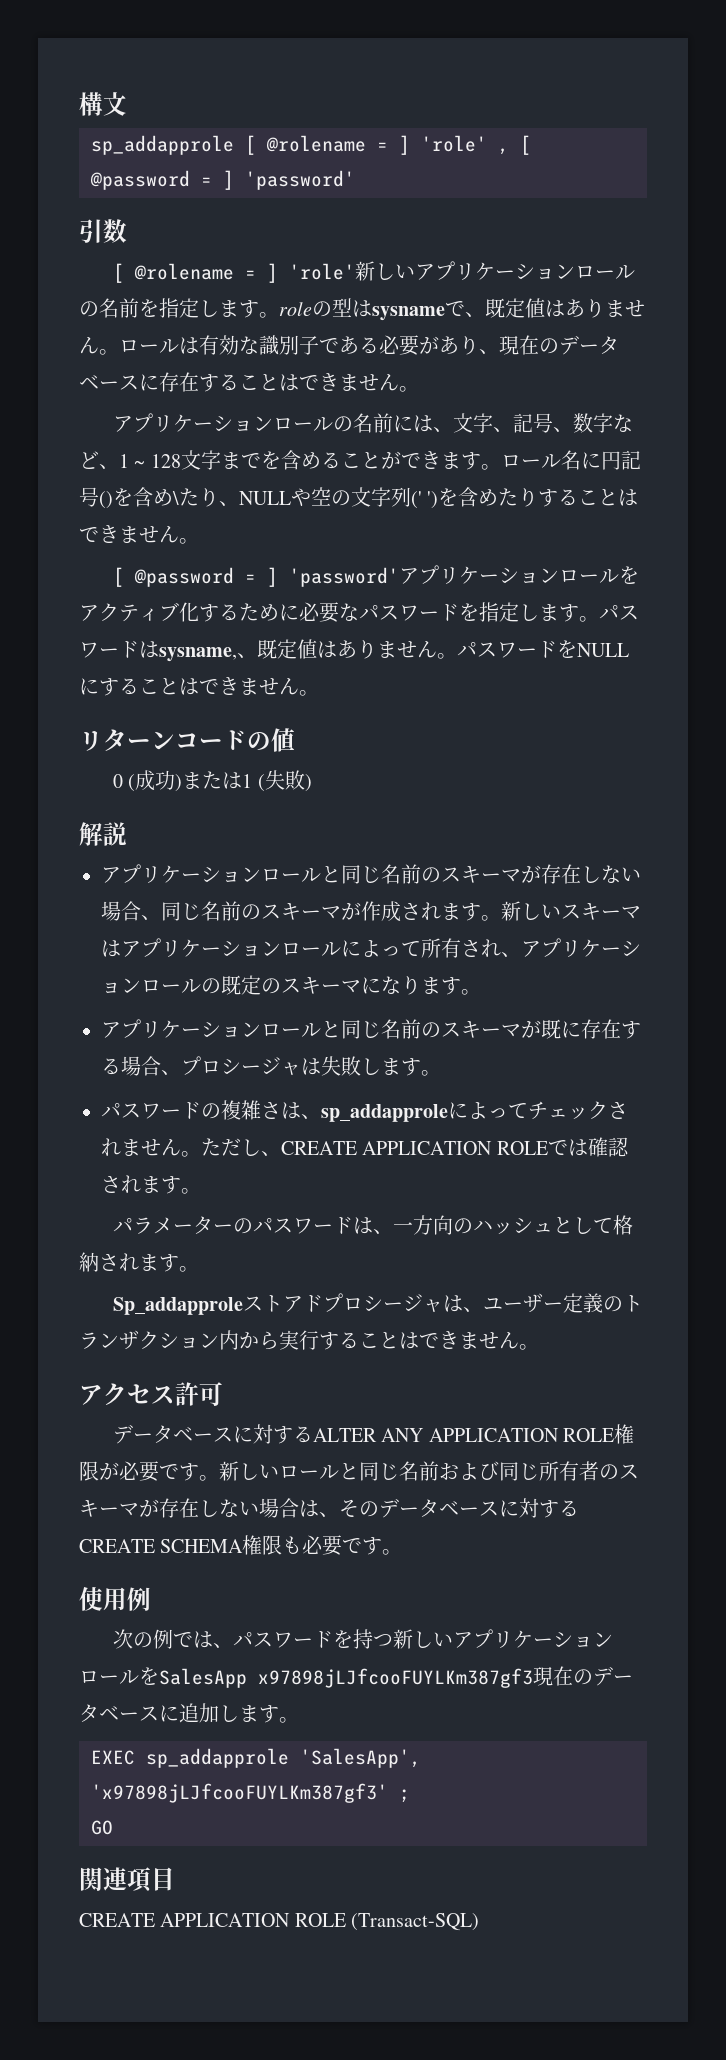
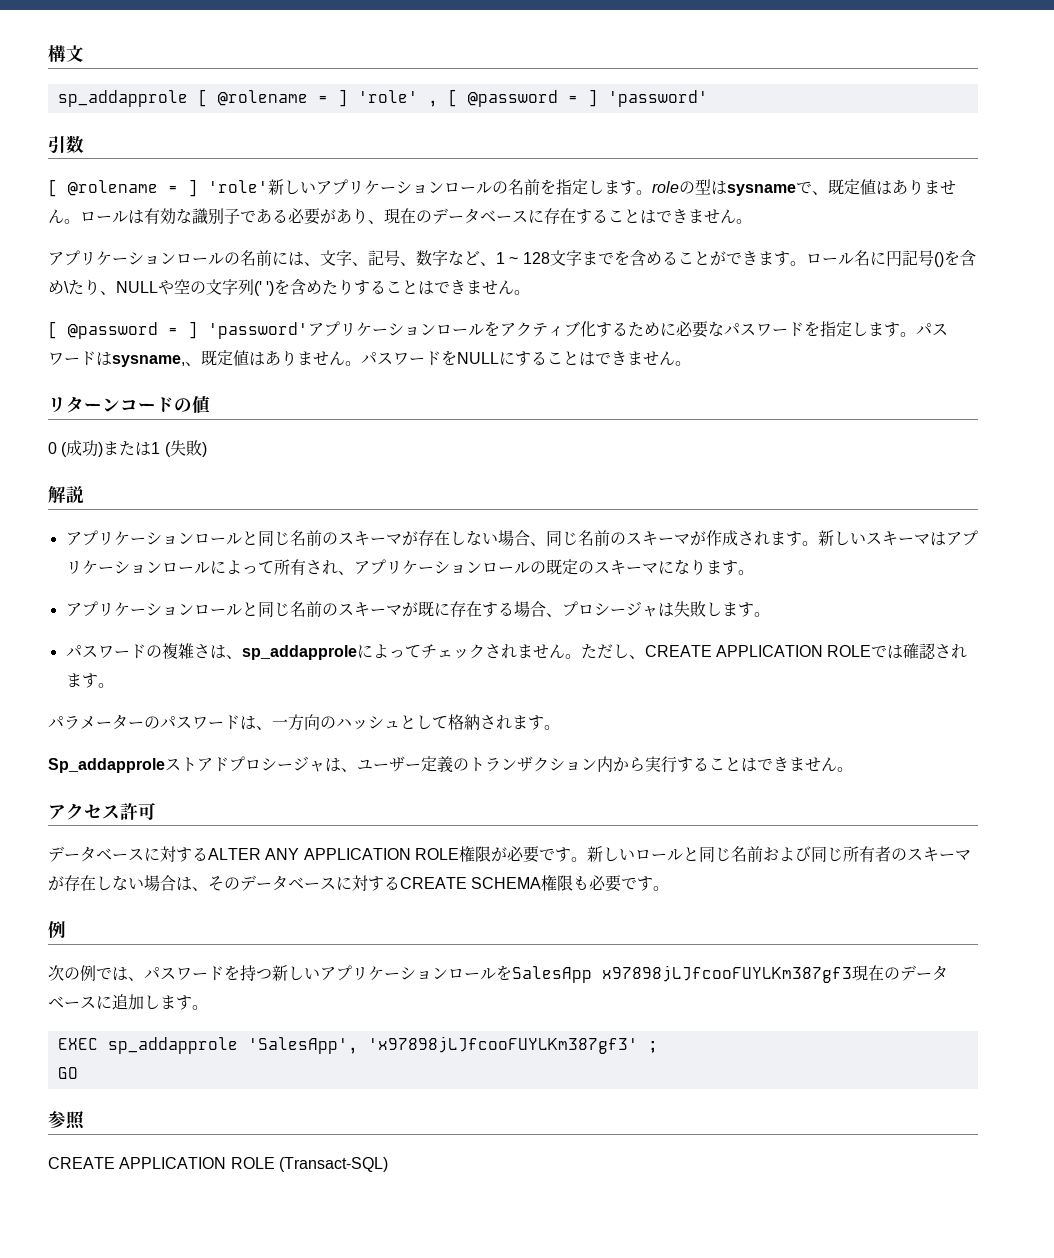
[79,1587,127,1611] 使用 -> (670, 888) none
[79,1867,175,1892] 関連項目 -> [48,1111,85,1130] 参照

